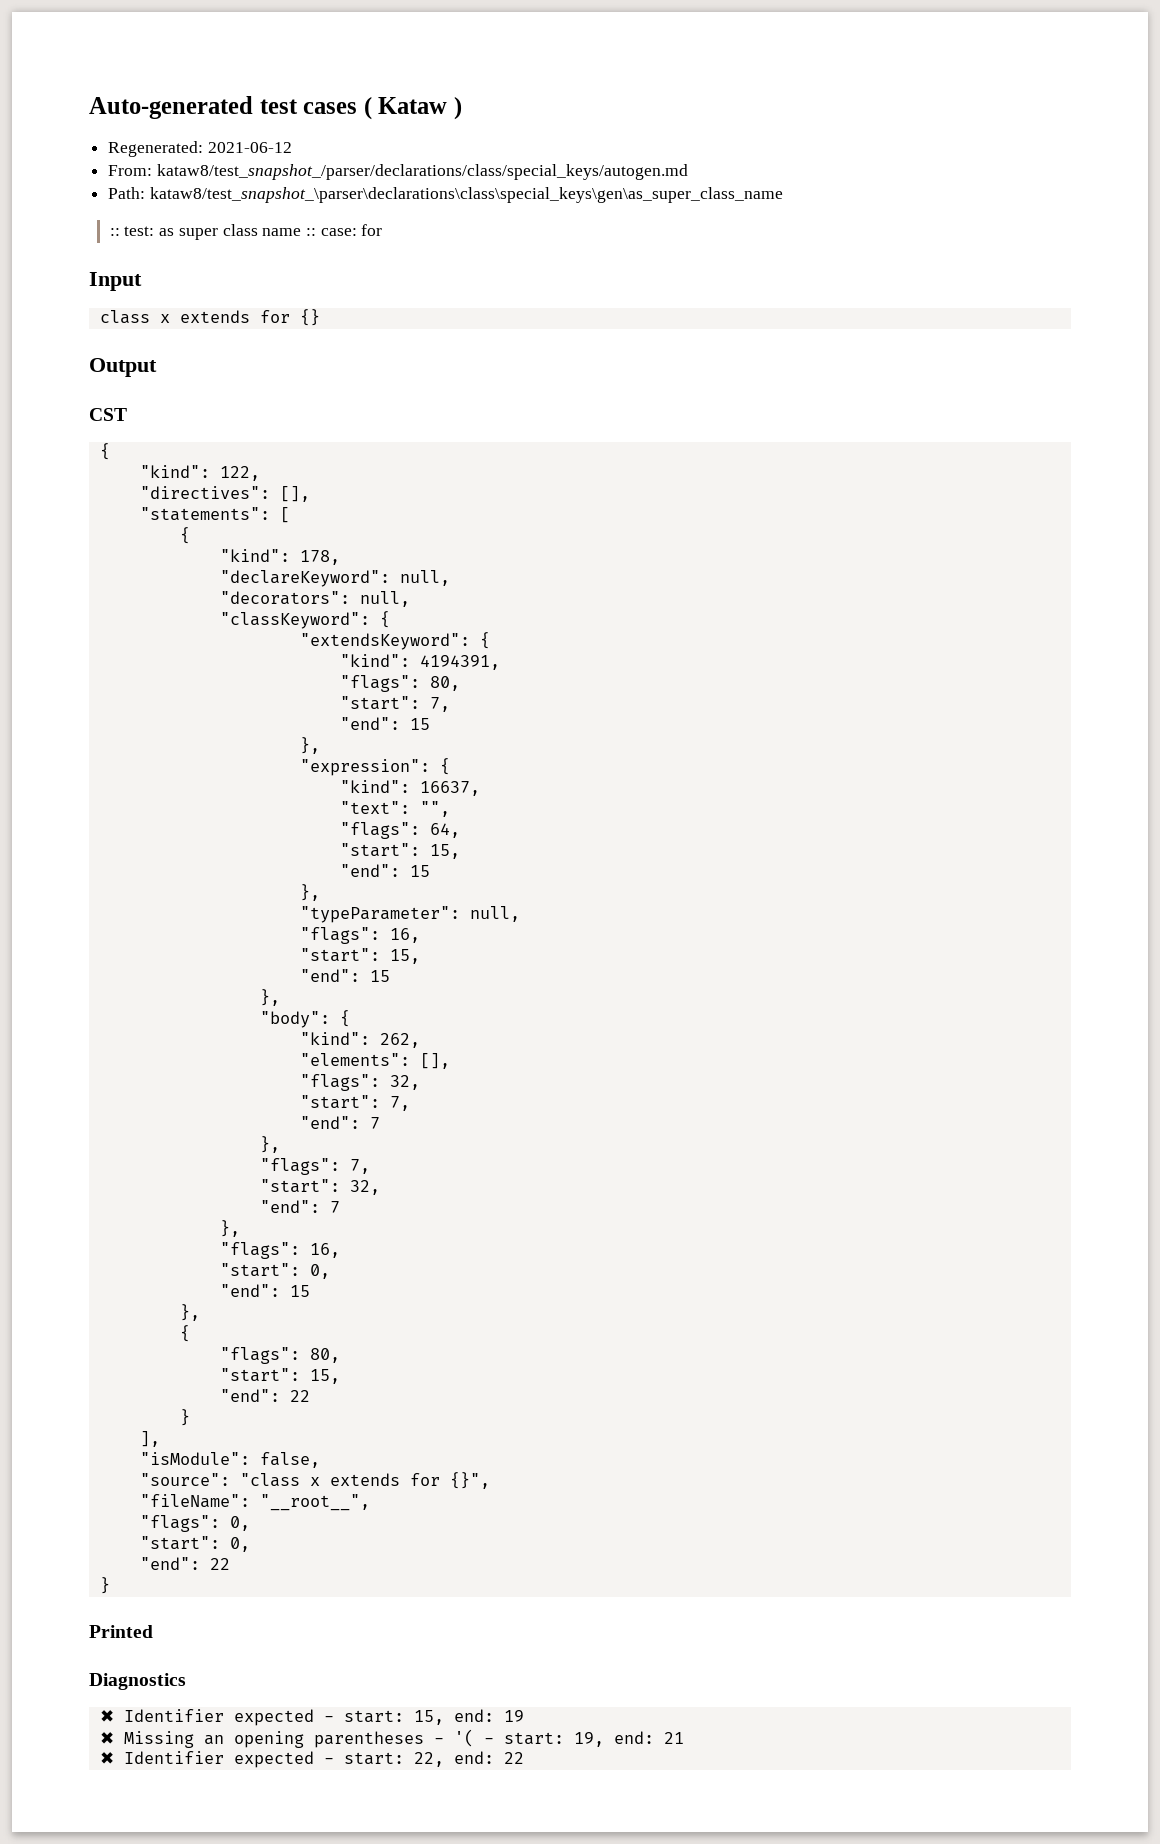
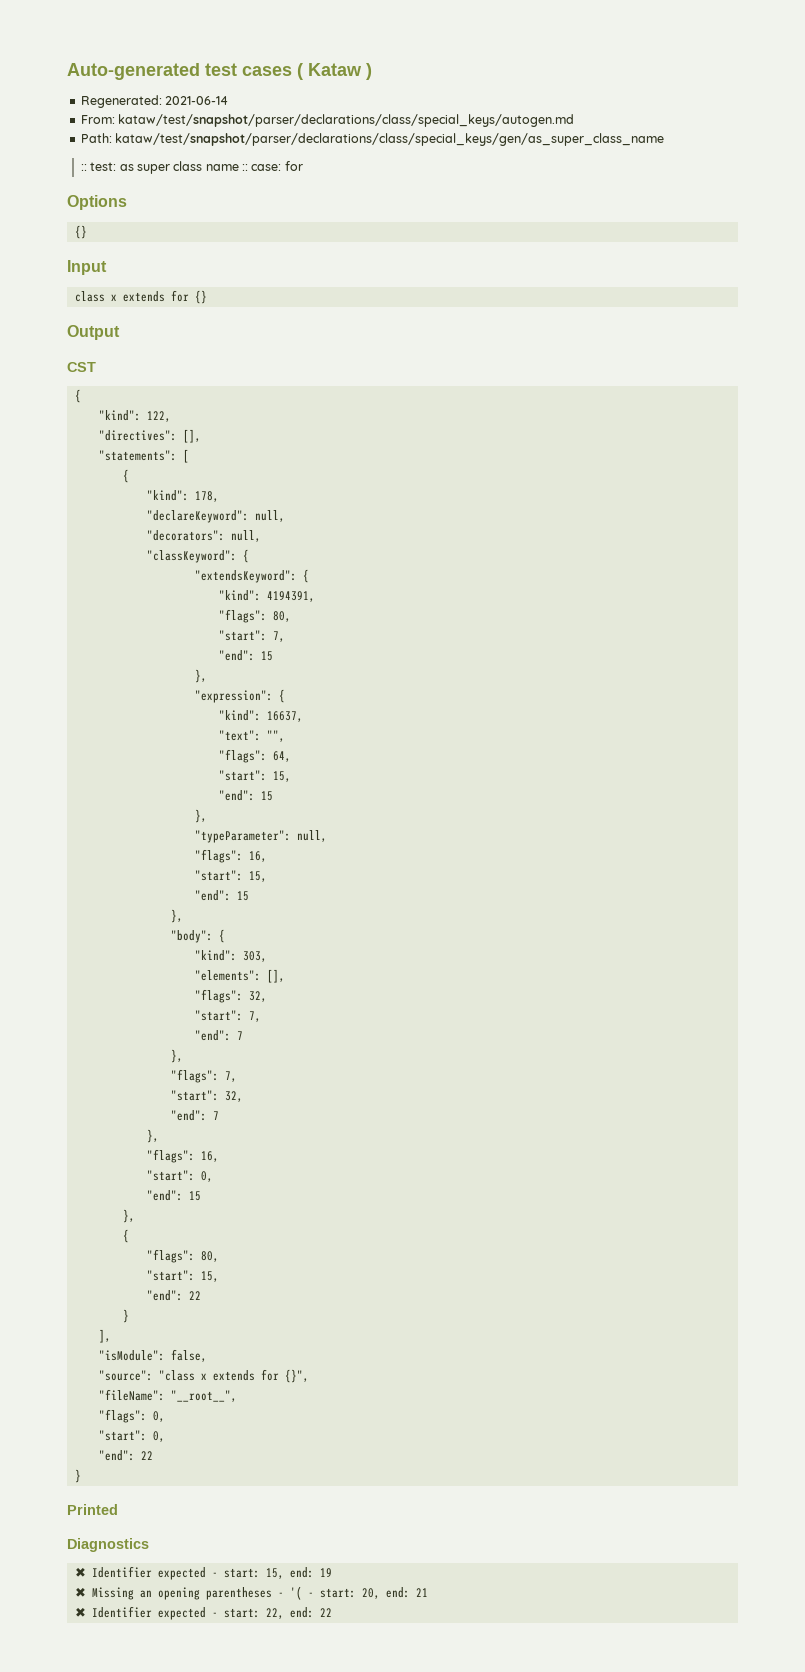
[207,142,292,153] 2021-06-12 -> [165,96,229,105] 2021-06-14
[156,164,688,180] kataw8/test_snapshot_/parser/declarations/class/special_keys/autogen.md -> [118,114,575,127] kataw/test/snapshot/parser/declarations/class/special_keys/autogen.md
[149,187,783,203] kataw8/test_snapshot_\parser\declarations\class\special_keys\gen\as_super_class_name -> [115,133,665,146] kataw/test/snapshot/parser/declarations/class/special_keys/gen/as_super_class_name
(383, 230) none -> [67,195,127,210] [74,225,87,239] // Options // {}
[379,1033,420,1048] 262, -> [242,951,267,962] 303,
[573,1732,604,1747] 19, -> [361,1588,380,1599] 20,

